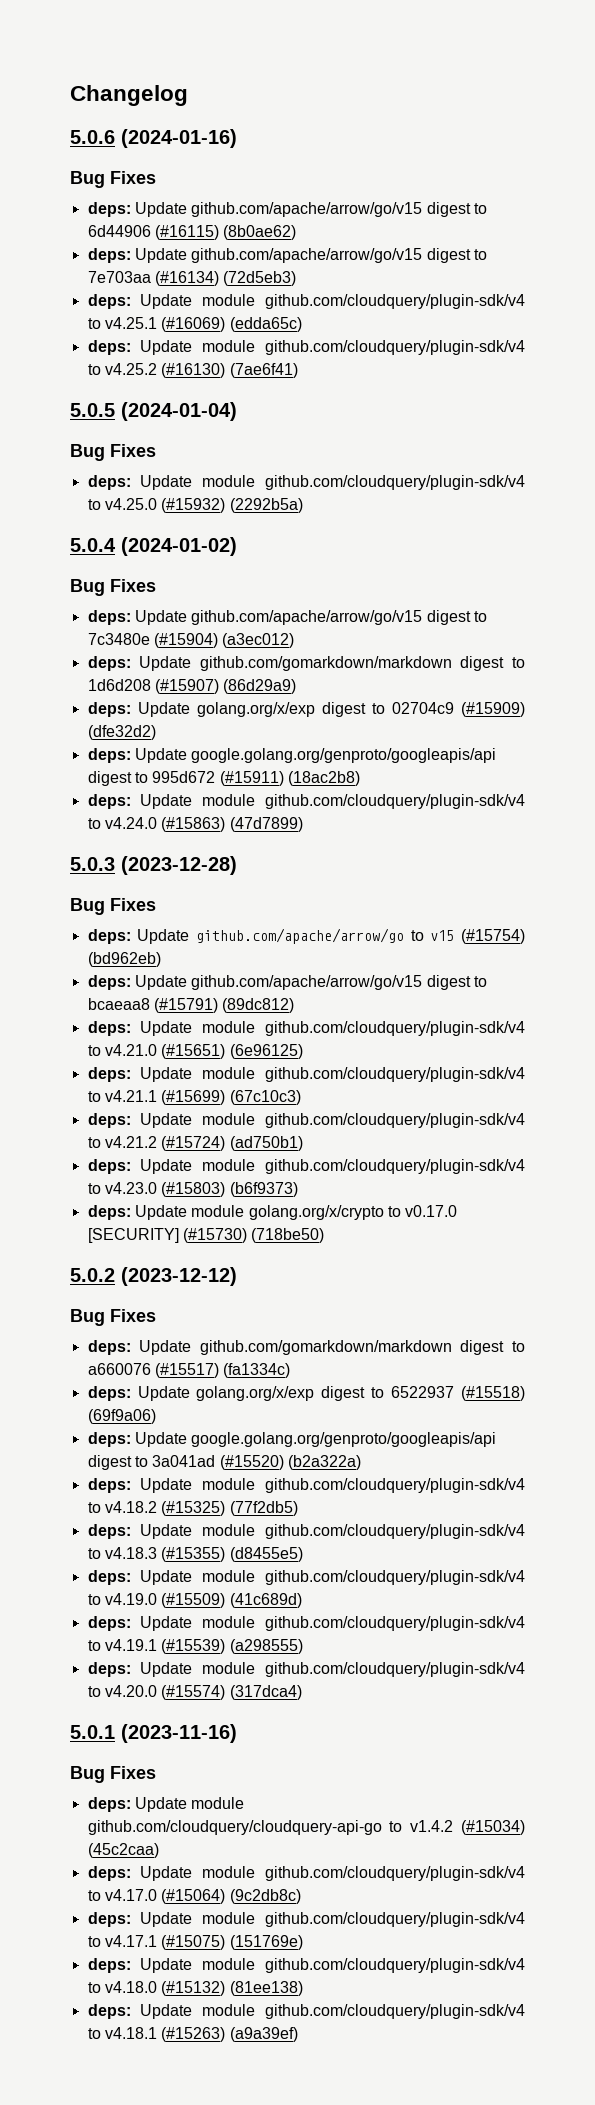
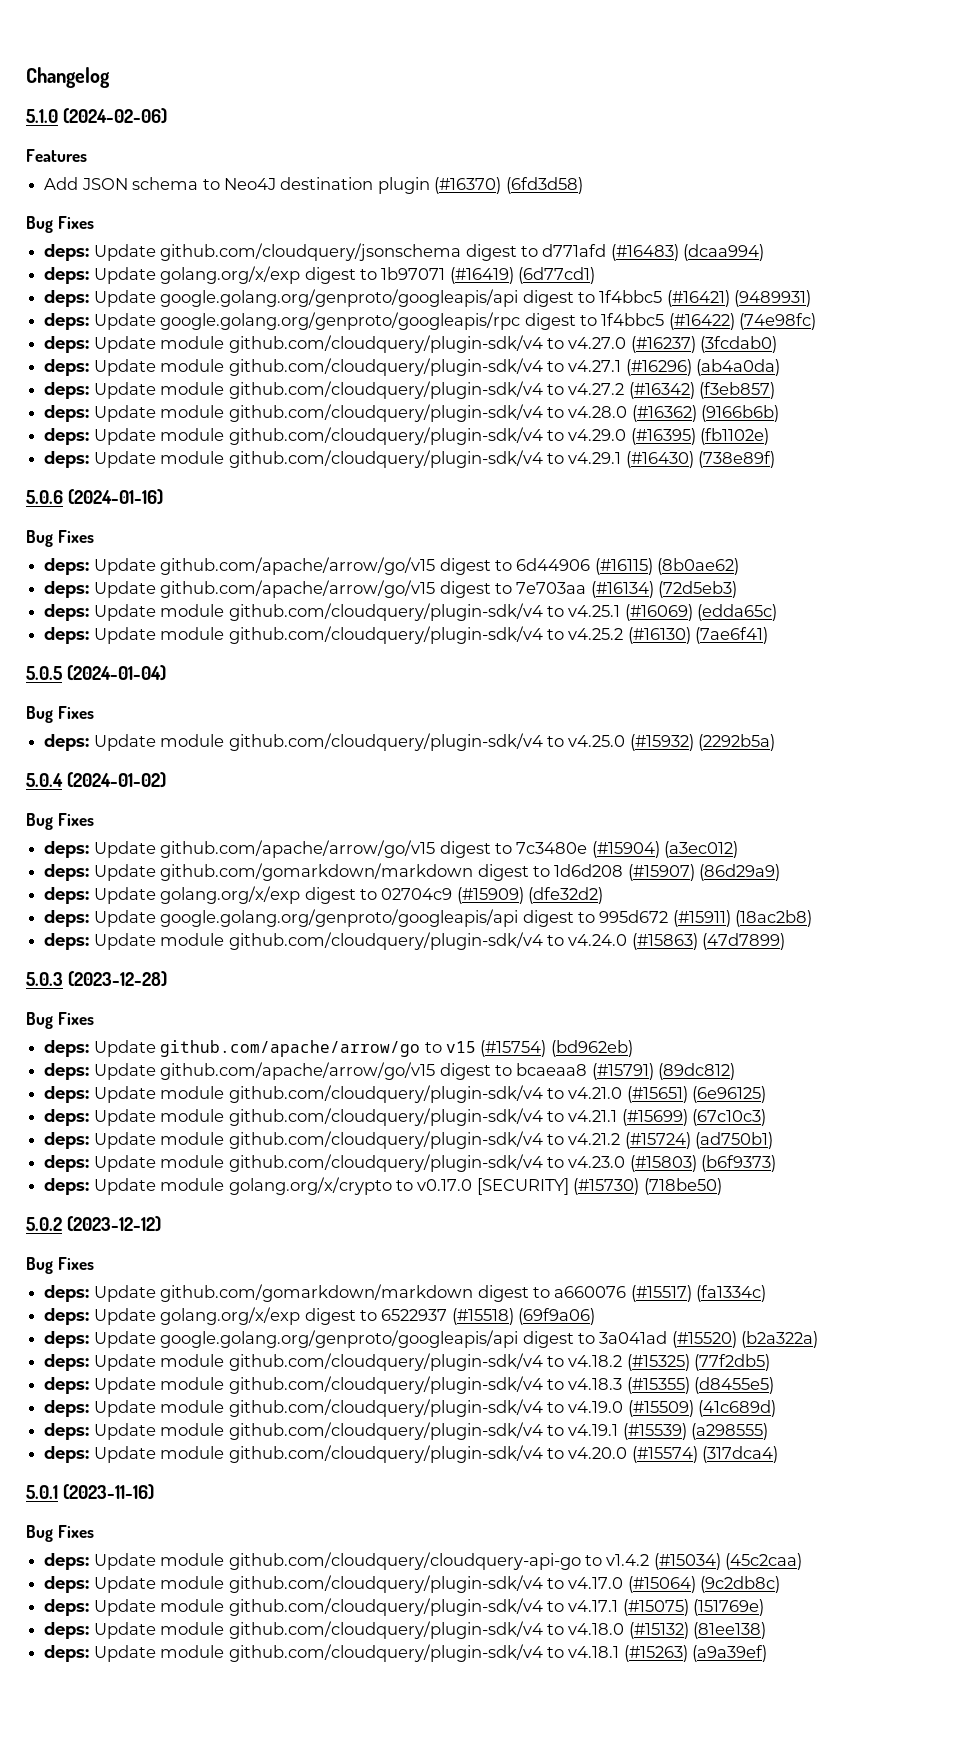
(188, 95) none -> [26,108,167,124] [26,149,87,162] [44,177,583,194] [26,216,94,233] [44,243,765,261] [44,266,596,284] [44,289,812,307] [44,312,817,330] [44,335,778,353] [44,358,781,376] [44,381,776,399] [44,404,780,422] [44,427,770,445] [44,450,776,468] // 5.1.0 (2024-02-06) // Features // Add JSON schema to Neo4J destination plugin (#16370) (6fd3d58) // Bug Fixes // deps: Update github.com/cloudquery/jsonschema digest to d771afd (#16483) (dcaa994) // deps: Update golang.org/x/exp digest to 1b97071 (#16419) (6d77cd1) // deps: Update google.golang.org/genproto/googleapis/api digest to 1f4bbc5 (#16421) (9489931) // deps: Update google.golang.org/genproto/googleapis/rpc digest to 1f4bbc5 (#16422) (74e98fc) // deps: Update module github.com/cloudquery/plugin-sdk/v4 to v4.27.0 (#16237) (3fcdab0) // deps: Update module github.com/cloudquery/plugin-sdk/v4 to v4.27.1 (#16296) (ab4a0da) // deps: Update module github.com/cloudquery/plugin-sdk/v4 to v4.27.2 (#16342) (f3eb857) // deps: Update module github.com/cloudquery/plugin-sdk/v4 to v4.28.0 (#16362) (9166b6b) // deps: Update module github.com/cloudquery/plugin-sdk/v4 to v4.29.0 (#16395) (fb1102e) // deps: Update module github.com/cloudquery/plugin-sdk/v4 to v4.29.1 (#16430) (738e89f)

